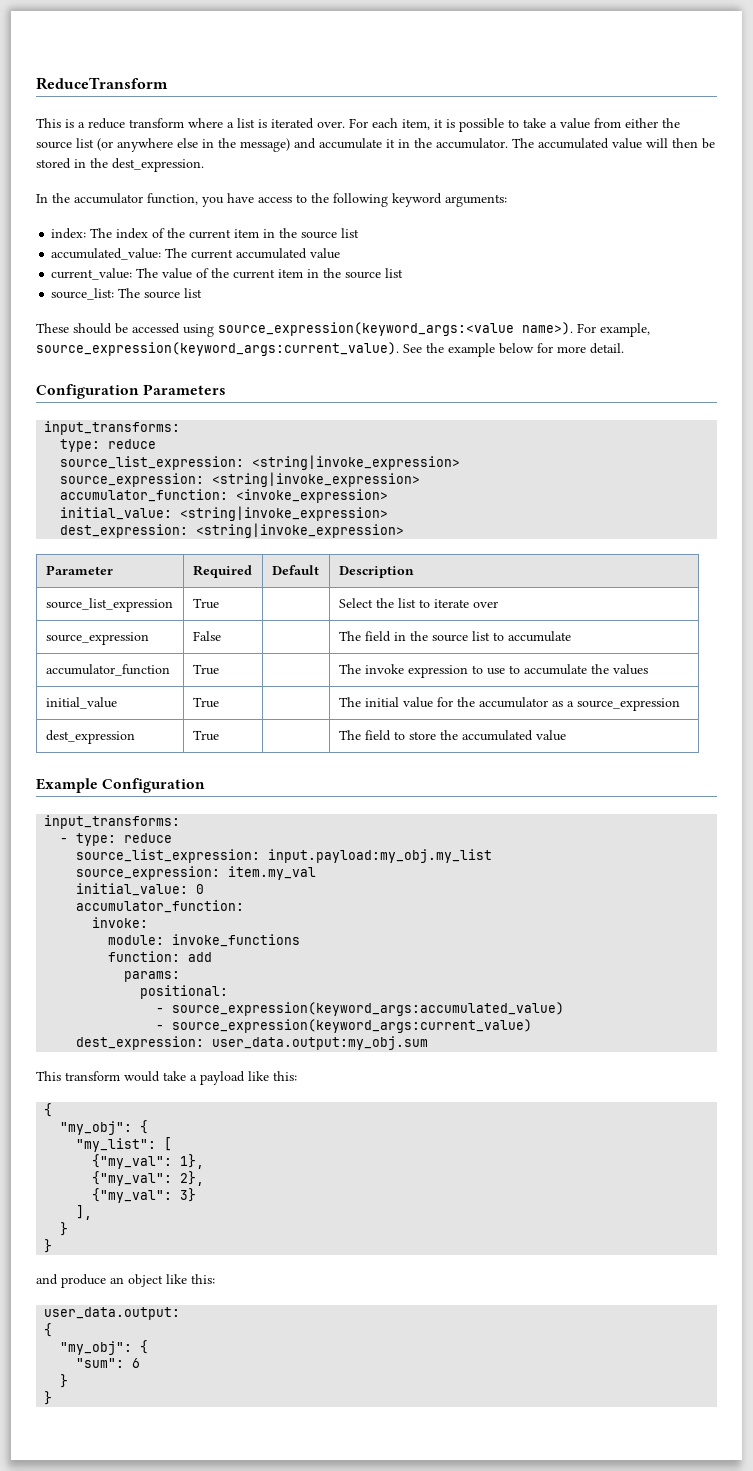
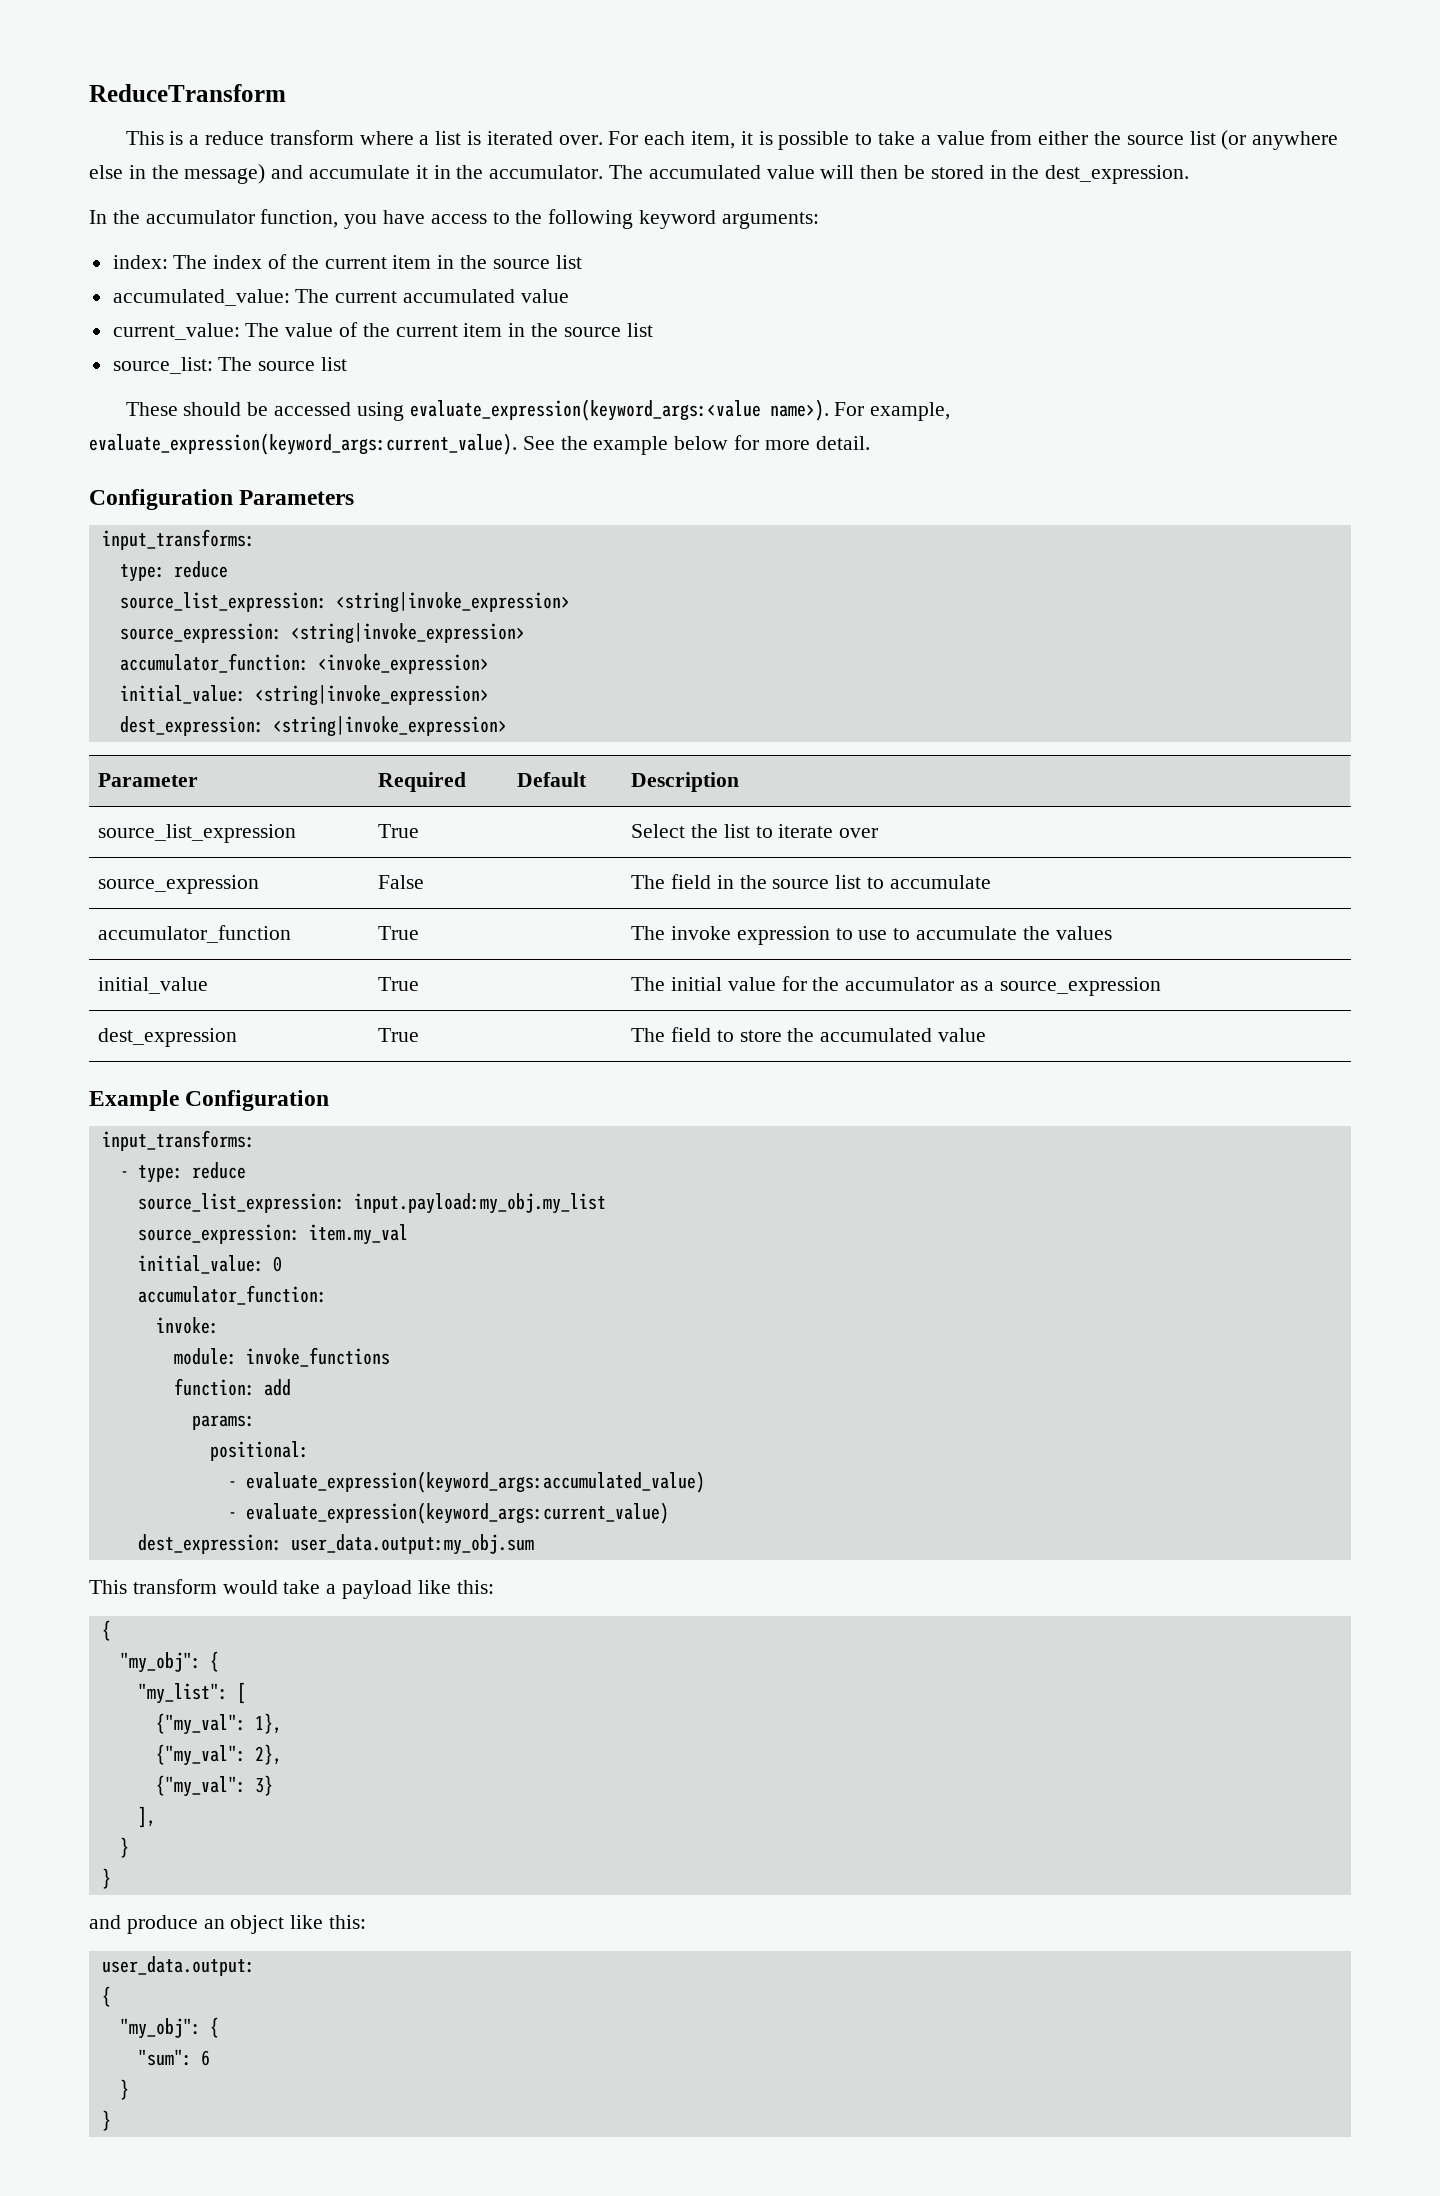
[218,322,514,336] source_expression(keyword_args:<value -> [409,399,761,421] evaluate_expression(keyword_args:<value
[36,342,399,356] source_expression(keyword_args:current_value). -> [89,433,517,455] evaluate_expression(keyword_args:current_value).
[172,1002,565,1016] [156,1019,533,1033] source_expression(keyword_args:accumulated_value) // - source_expression(keyword_args:current_value) -> [245,1471,705,1493] [227,1502,669,1524] evaluate_expression(keyword_args:accumulated_value) // - evaluate_expression(keyword_args:current_value)

